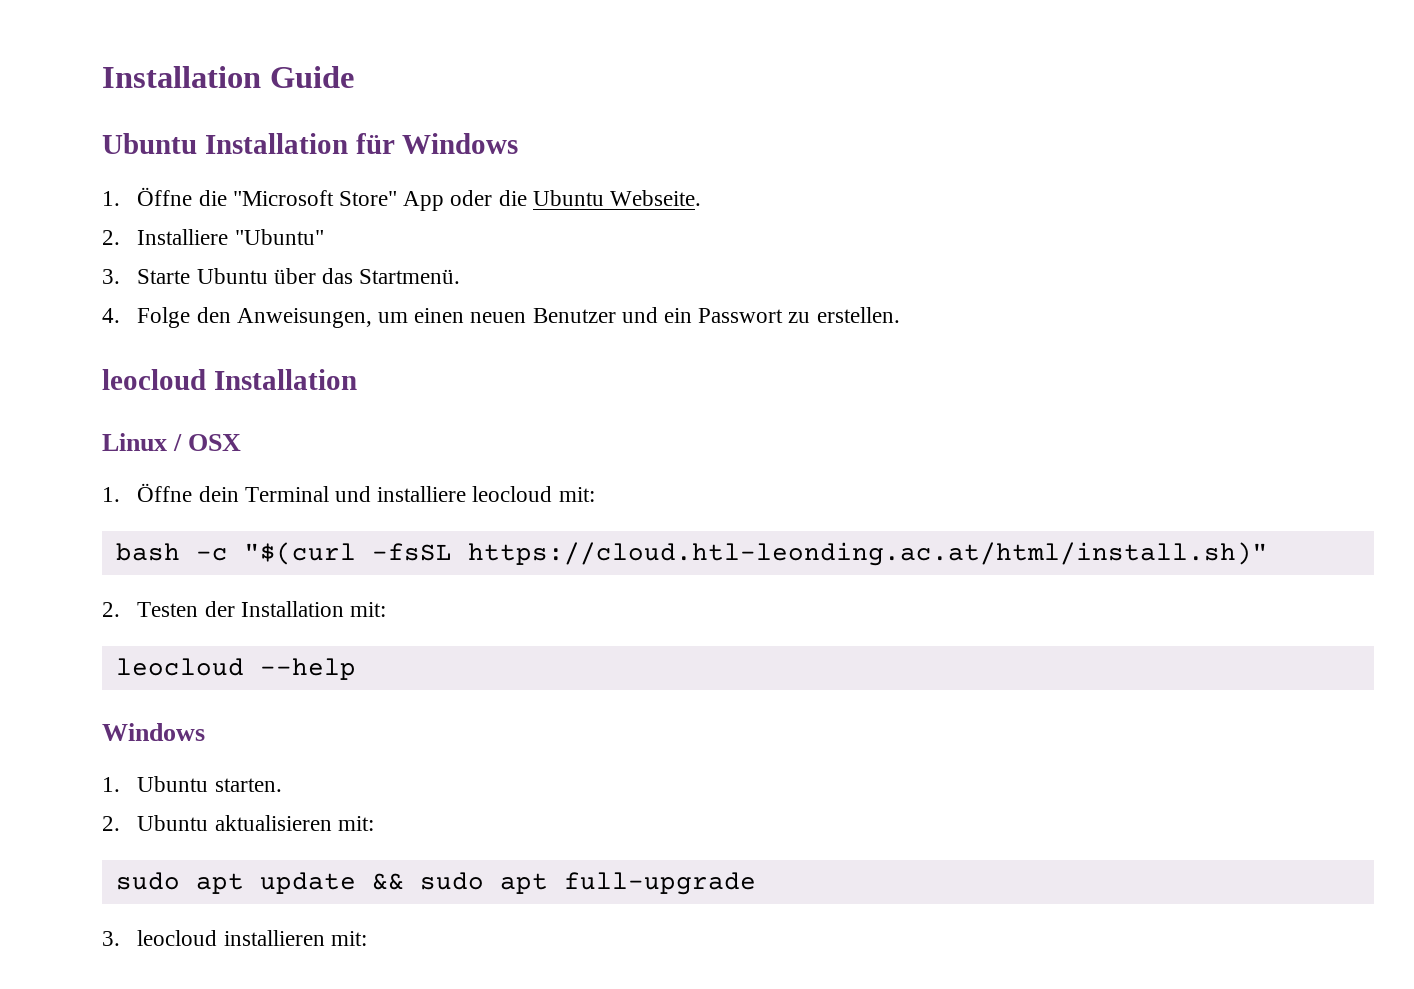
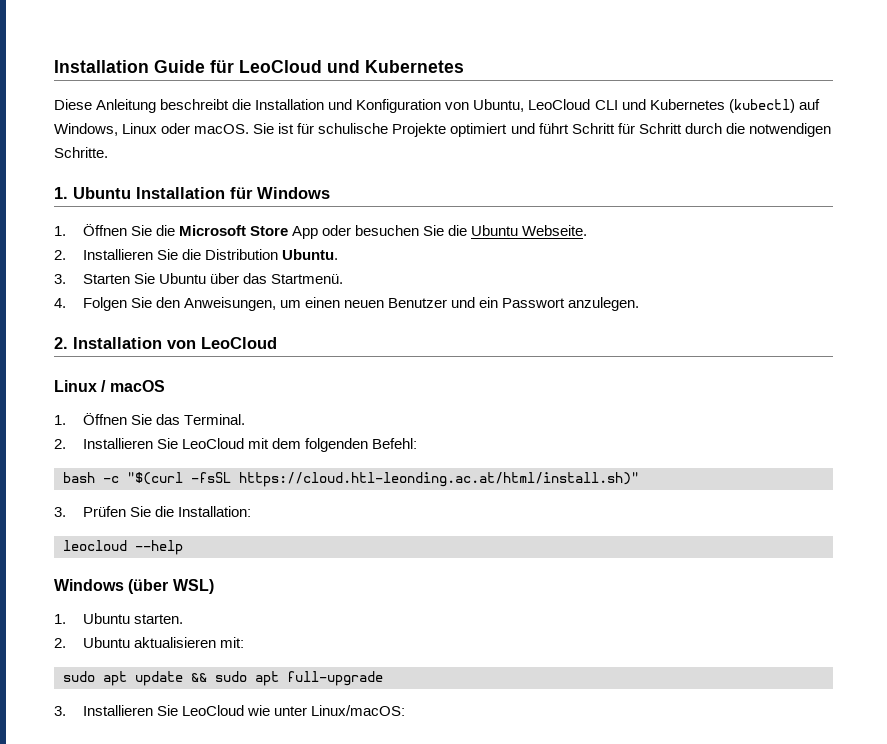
(354, 77) // -> [210,60,464,73] [54,99,820,113] [54,123,831,137] [54,147,108,158] [54,187,68,199] für LeoCloud und Kubernetes // Diese Anleitung beschreibt die Installation und Konfiguration von Ubuntu, LeoCloud CLI und Kubernetes (kubectl) auf Windows, Linux oder macOS. Sie ist für schulische Projekte optimiert und führt Schritt für Schritt durch die notwendigen Schritte. // 1.
[137,187,493,211] Öffne die "Microsoft Store" App oder -> [82,224,445,239] Öffnen Sie die Microsoft Store App oder besuchen Sie
[137,229,324,245] [102,269,191,284] Installiere "Ubuntu" // 3. Starte -> [82,249,339,260] [54,273,155,284] Installieren Sie die Distribution Ubuntu. // 3. Starten Sie
[137,307,191,328] Folge -> [82,297,152,311] Folgen Sie
[788,307,900,323] [102,369,357,390] zu erstellen. // leocloud Installation -> [568,297,640,311] [54,337,277,349] anzulegen. // 2. Installation von LeoCloud
[188,434,242,451] [102,483,595,502] OSX // 1. Öffne dein Terminal und installiere leocloud mit: -> [109,380,165,392] [54,413,246,425] [54,438,418,452] macOS // 1. Öffnen Sie das Terminal. // 2. Installieren Sie LeoCloud mit dem folgenden Befehl:
[102,601,386,617] 2. Testen der Installation mit: -> [54,506,252,517] 3. Prüfen Sie die Installation:
(205, 732) none -> [128,579,214,594] (über WSL)
[137,930,367,946] leocloud installieren mit: -> [82,705,406,716] Installieren Sie LeoCloud wie unter Linux/macOS:

